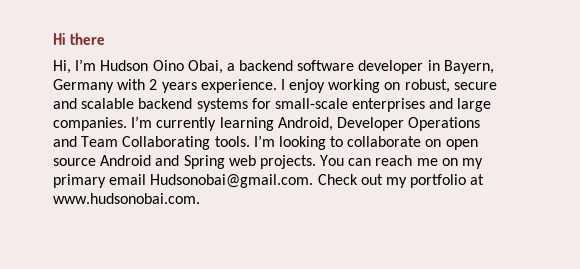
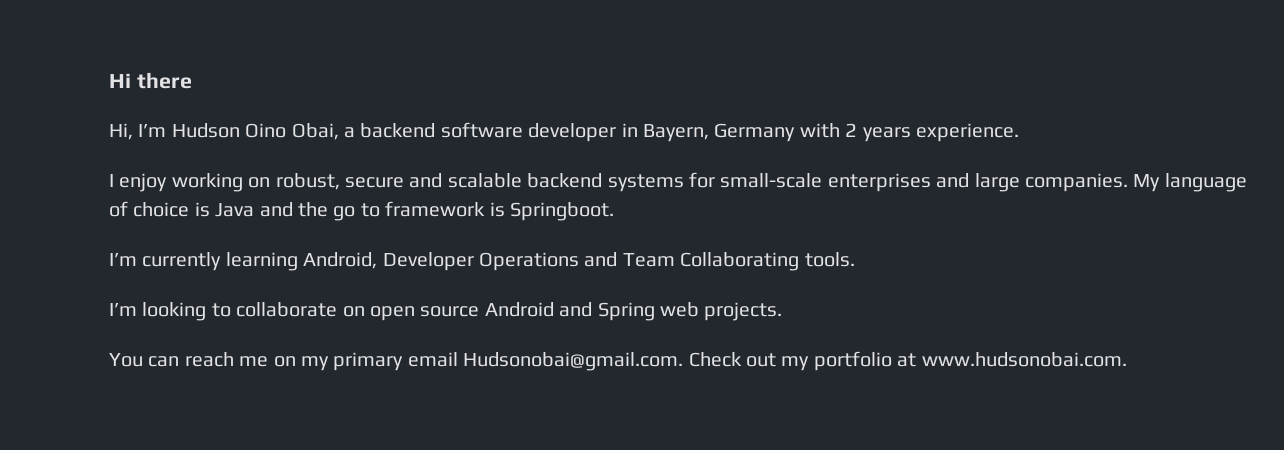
(277, 86) none -> (1019, 132) //
(127, 124) none -> [1133,173,1247,192] [109,201,614,221] My language of choice is Java and the go to framework is Springboot. //
(250, 141) none -> (855, 259) //
(316, 162) none -> (783, 311) //

